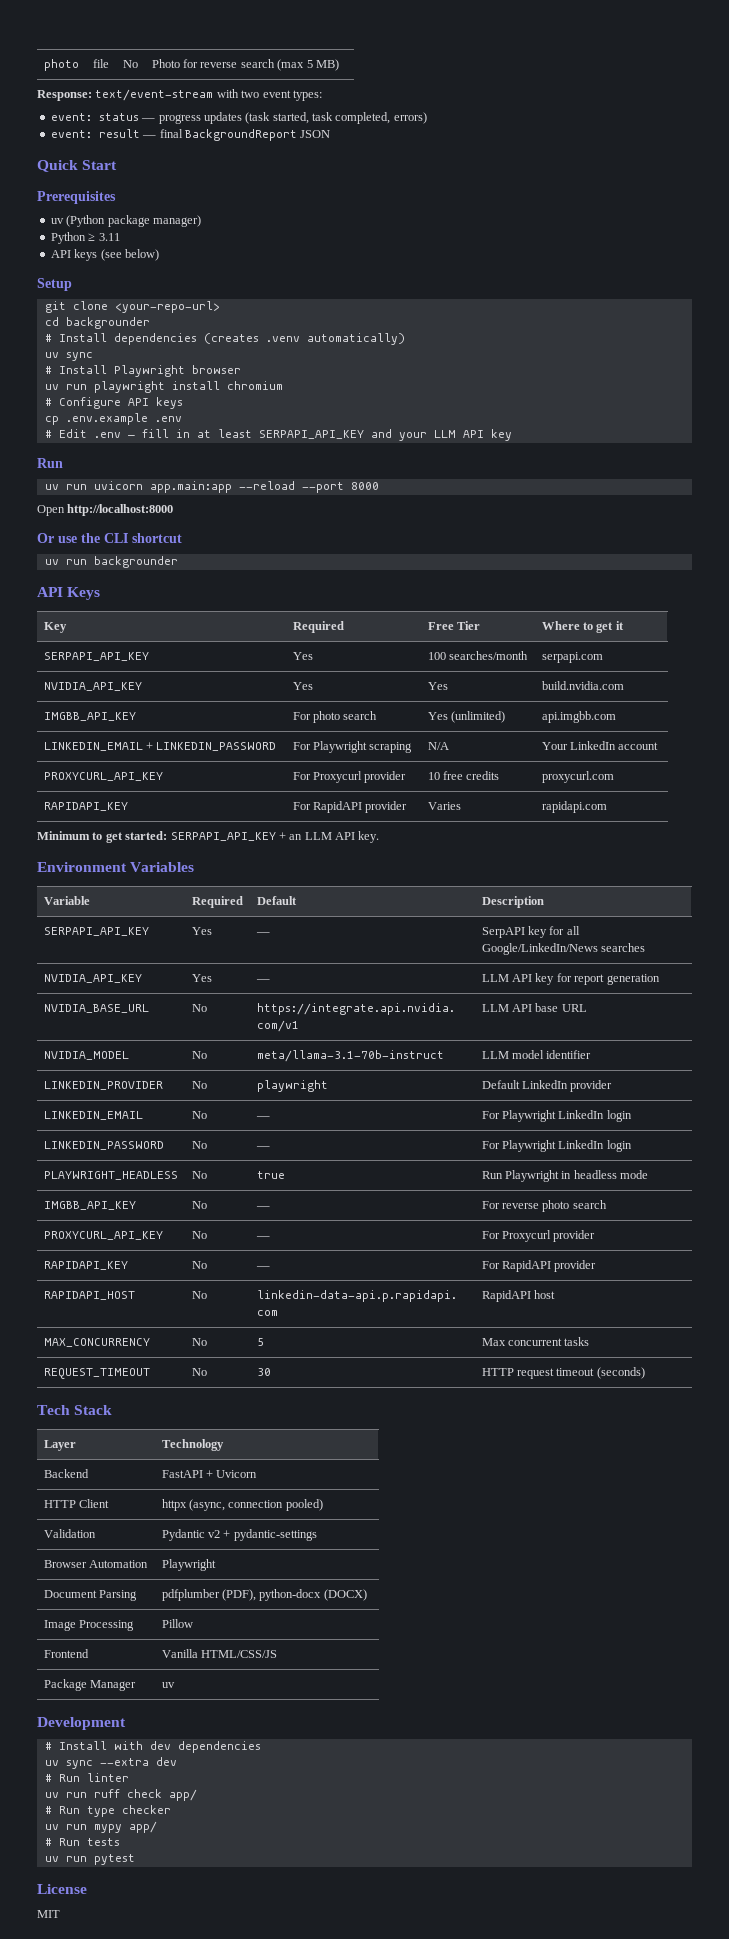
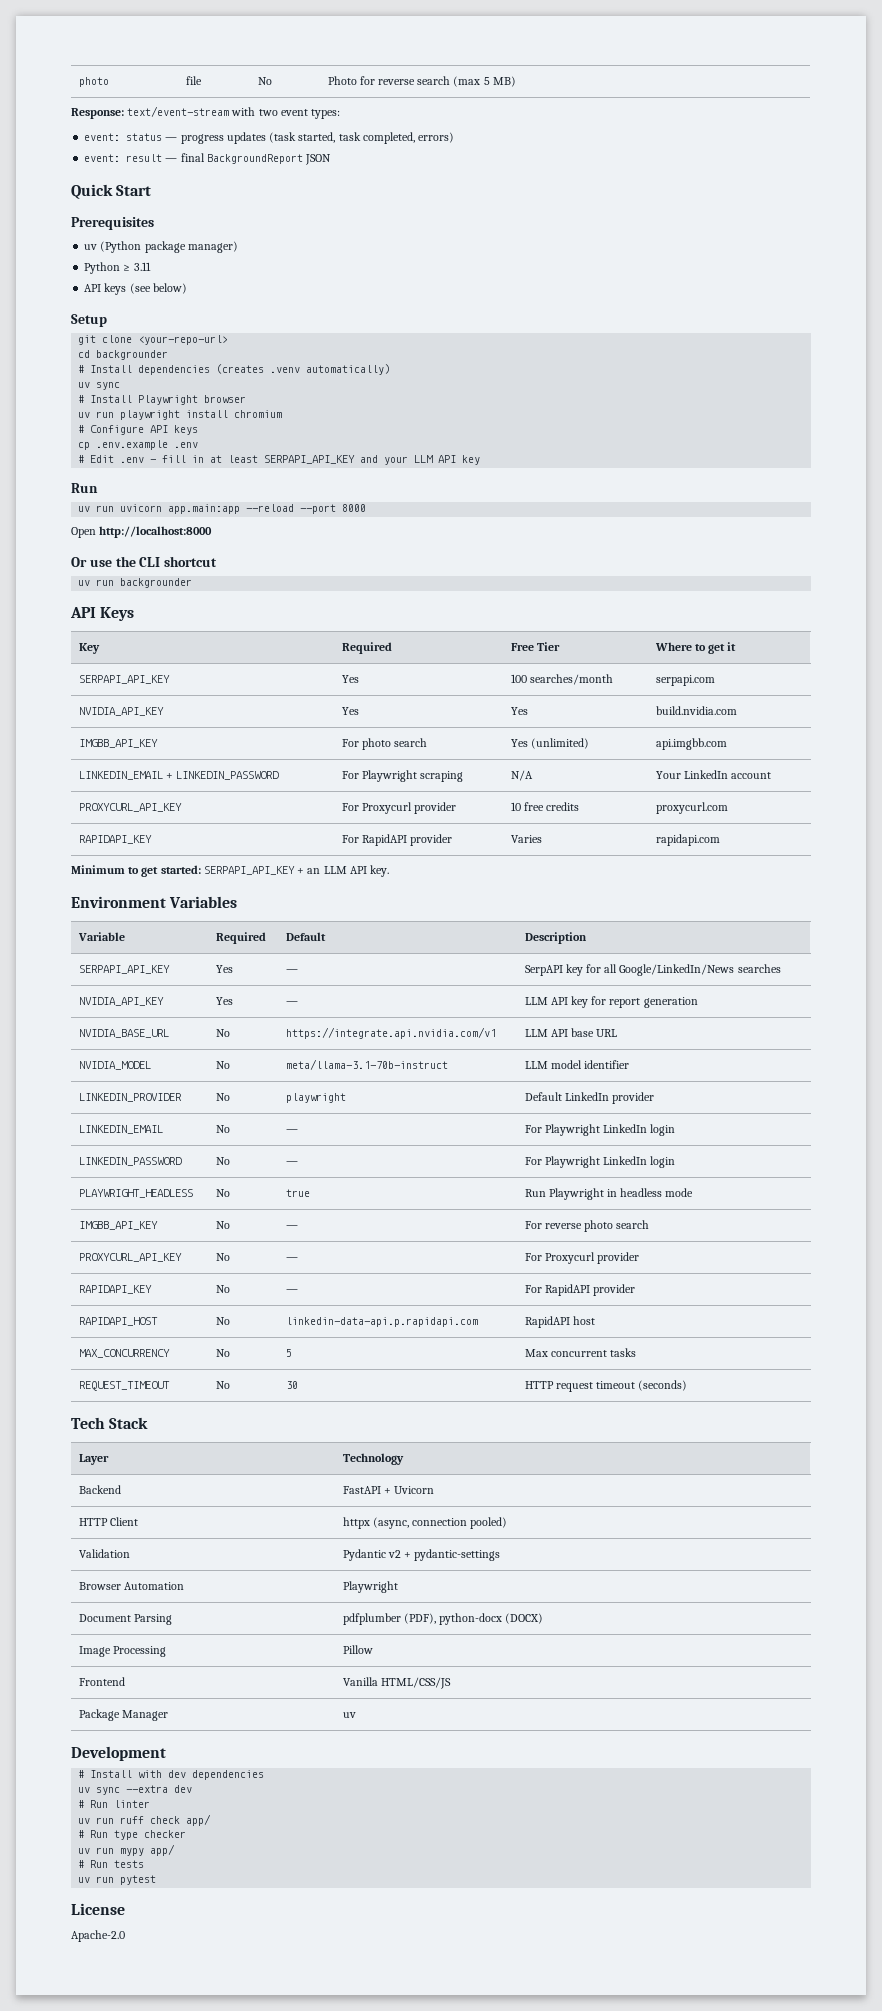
[37,1910,60,1918] MIT -> [71,1930,125,1942] Apache-2.0

